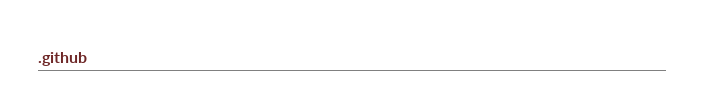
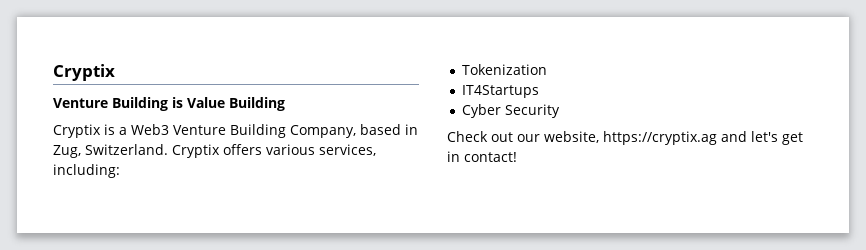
[38,52,87,66] .github -> [53,64,115,81] [53,97,285,111] [53,124,418,138] [53,144,376,158] [53,164,120,178] [461,64,547,75] [461,85,539,98] [461,104,560,118] [447,131,803,145] [447,151,517,162] Cryptix // Venture Building is Value Building // Cryptix is a Web3 Venture Building Company, based in Zug, Switzerland. Cryptix offers various services, including: // Tokenization // IT4Startups // Cyber Security // Check out our website, https://cryptix.ag and let's get in contact!

